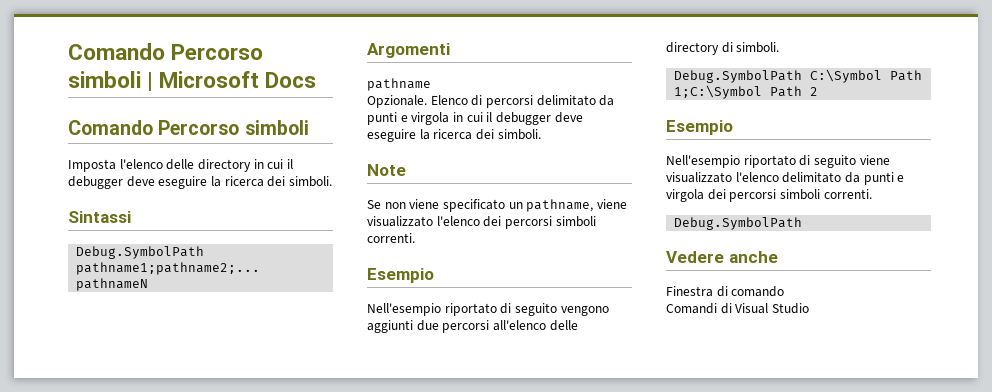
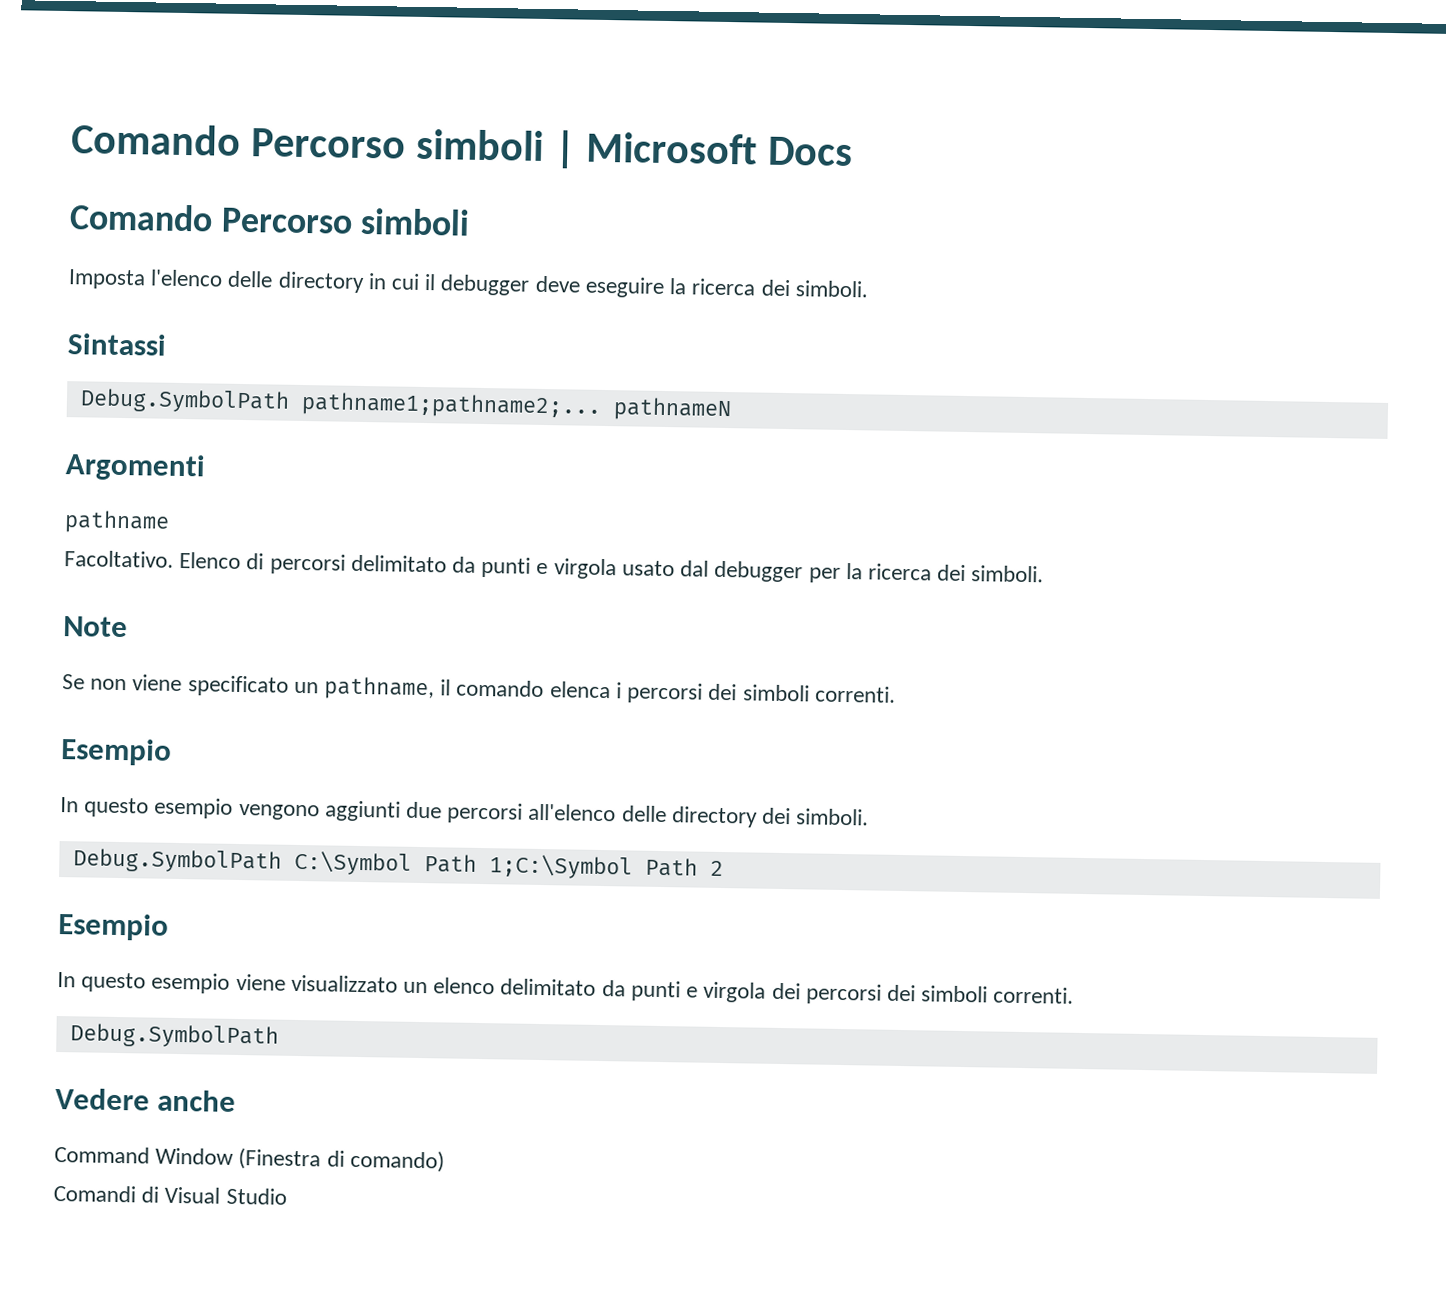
[367,95,427,108] Opzionale. -> [64,550,174,568] Facoltativo.
[452,112,583,125] [367,129,416,142] in cui il debugger deve eseguire -> [621,560,841,583] usato dal debugger per
[596,199,627,209] [367,216,552,229] viene visualizzato l'elenco dei percorsi -> [440,679,738,704] il comando elenca i percorsi dei
[367,303,557,316] Nell'esempio riportato di seguito -> [60,797,234,819] In questo esempio
[721,42,733,53] di -> [762,807,792,825] dei
[666,155,890,168] [666,172,779,183] Nell'esempio riportato di seguito viene visualizzato l'elenco -> [57,972,496,995] In questo esempio viene visualizzato un elenco
(777, 195) none -> [886,984,916,1002] dei
[666,286,785,297] Finestra di comando -> [54,1145,445,1173] Command Window (Finestra di comando)

